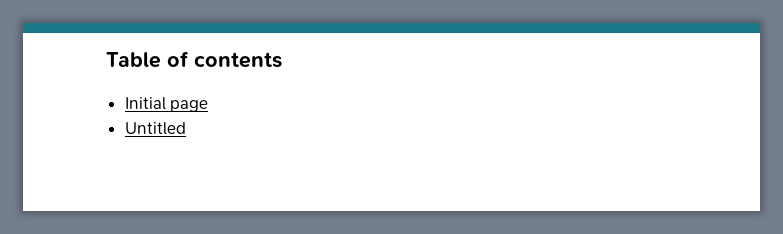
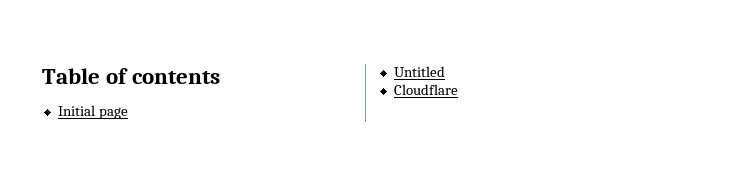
(186, 128) none -> [393,84,458,95] // Cloudflare

